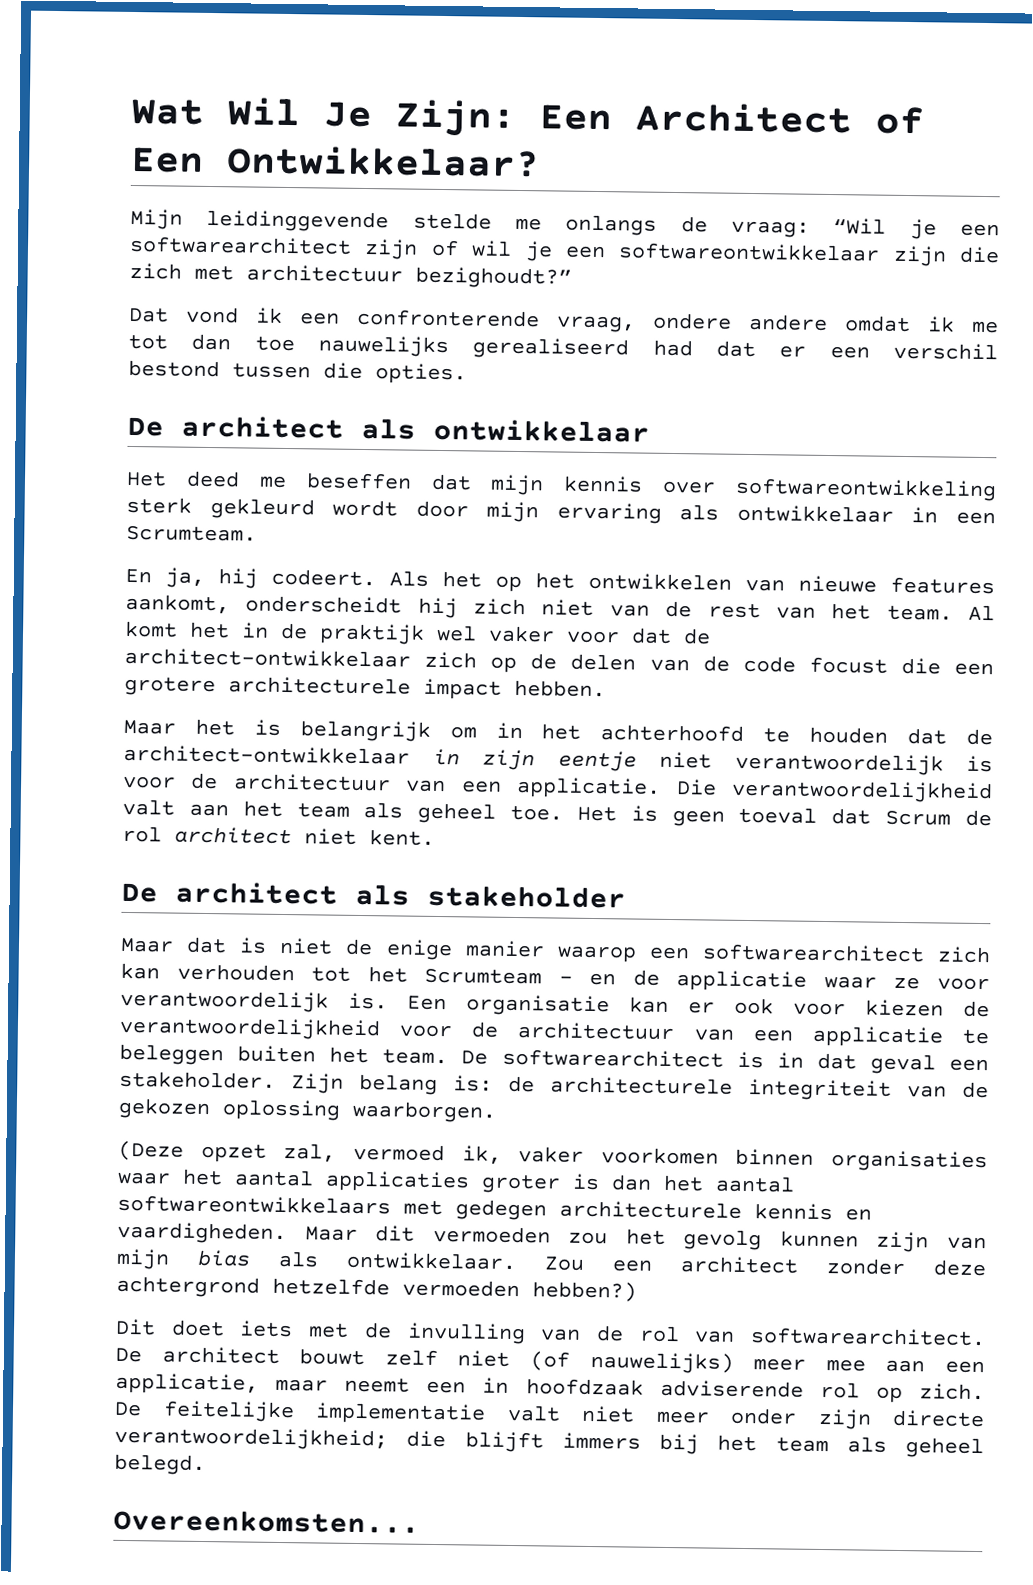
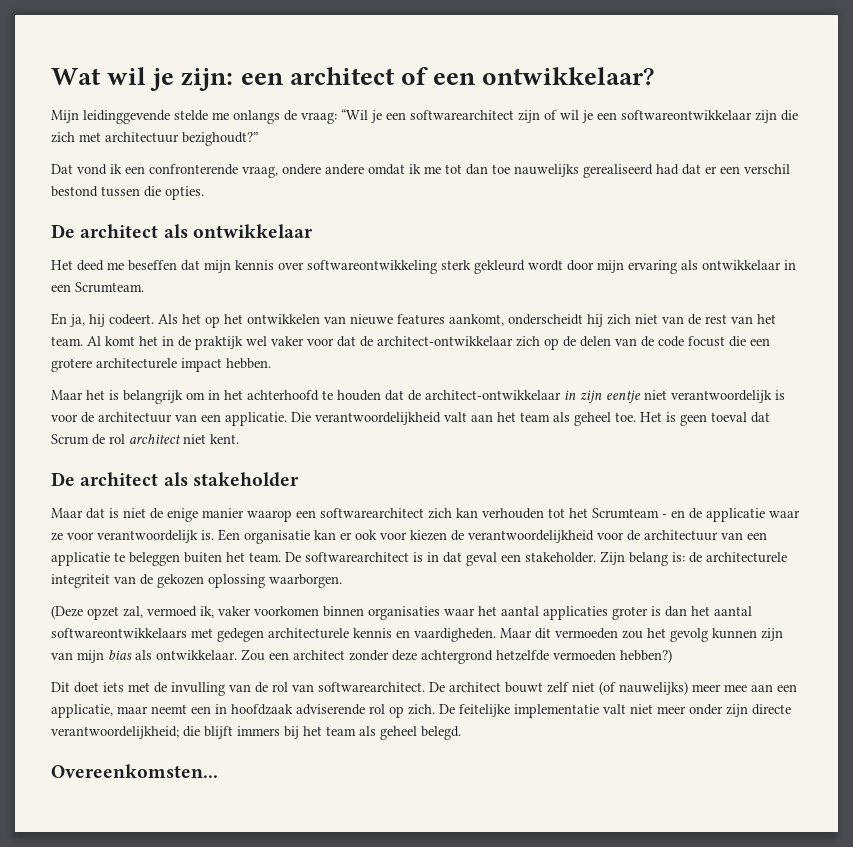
[227,97,924,137] [130,145,540,178] Wil Je Zijn: Een Architect of Een Ontwikkelaar? -> [107,67,655,91] wil je zijn: een architect of een ontwikkelaar?

